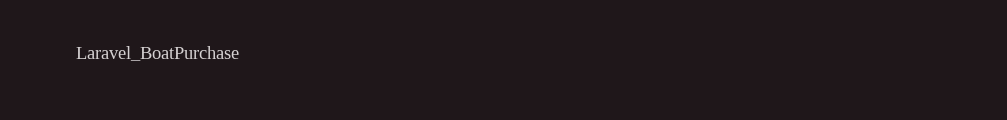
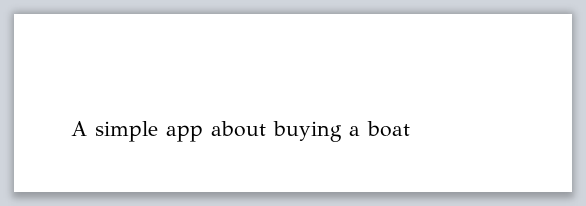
[76,46,239,61] Laravel_BoatPurchase -> [71,121,410,142] A simple app about buying a boat

